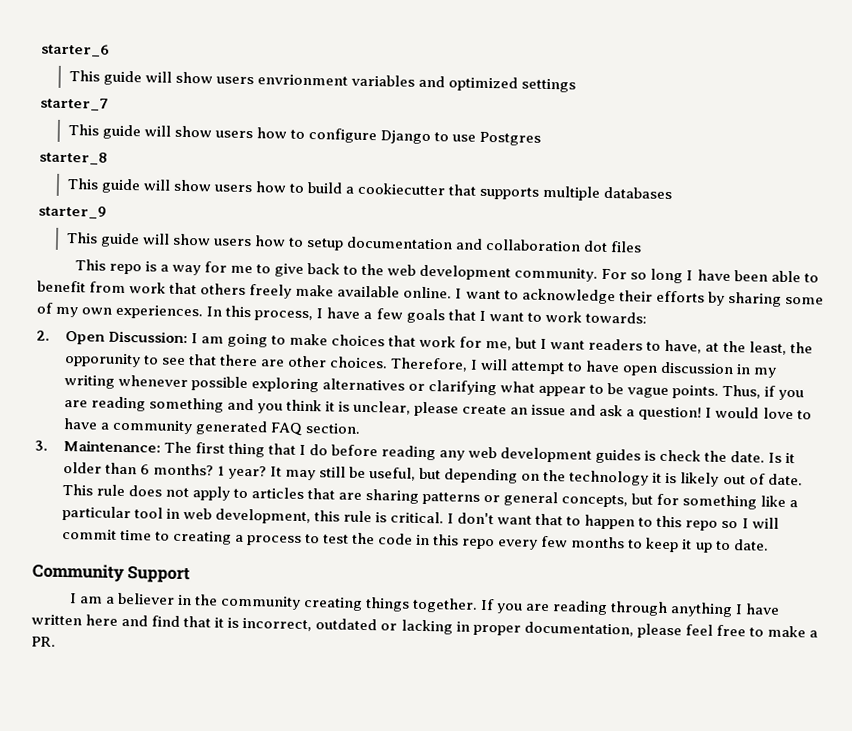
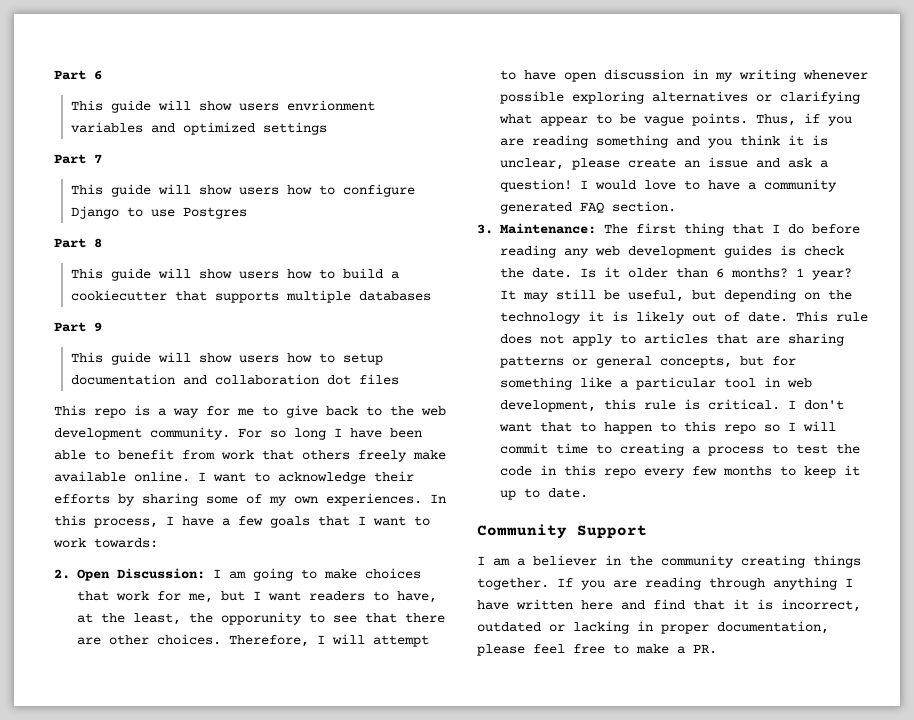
[41,43,110,57] starter_6 -> [54,70,102,80] Part 6
[40,97,109,111] starter_7 -> [54,154,102,164] Part 7
[39,151,108,165] starter_8 -> [54,238,102,248] Part 8
[38,205,107,219] starter_9 -> [54,322,102,332] Part 9

